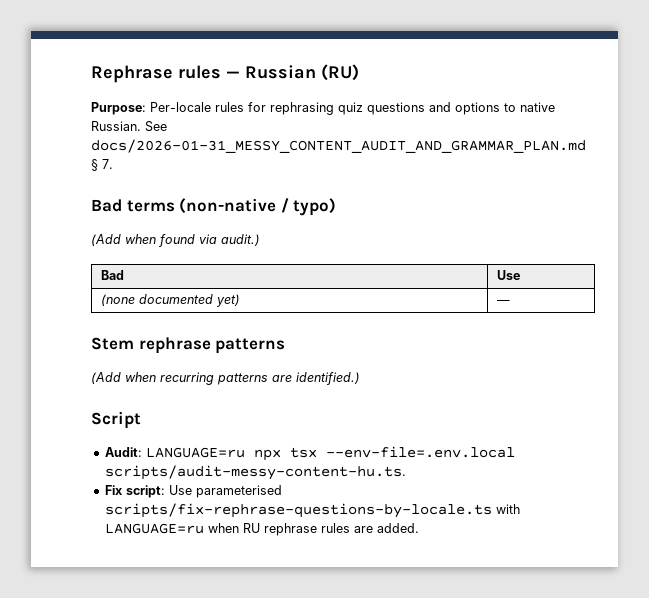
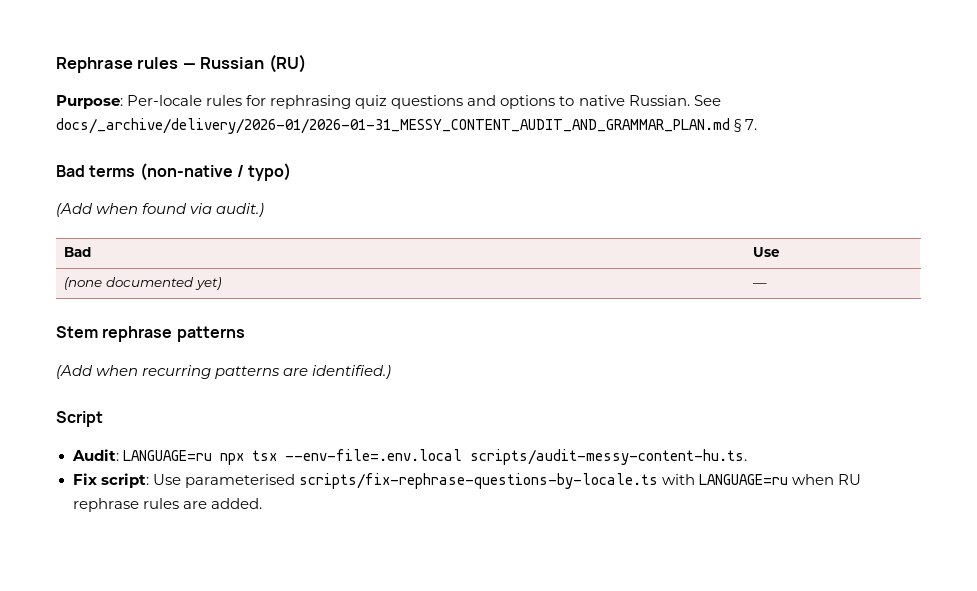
[91,139,586,153] docs/2026-01-31_MESSY_CONTENT_AUDIT_AND_GRAMMAR_PLAN.md -> [56,118,730,134] docs/_archive/delivery/2026-01/2026-01-31_MESSY_CONTENT_AUDIT_AND_GRAMMAR_PLAN.md

